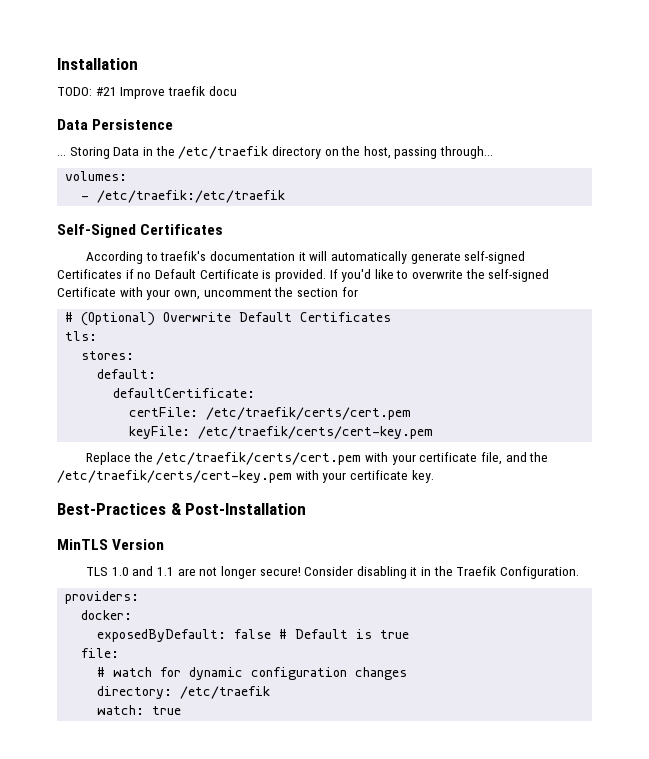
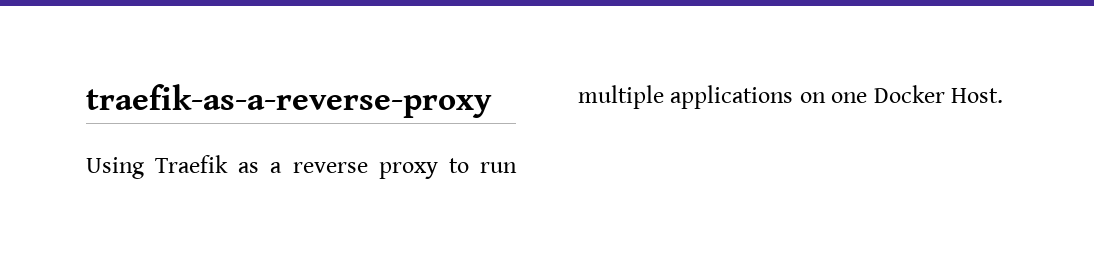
[57,58,138,70] [57,86,237,99] [57,119,174,130] [57,146,494,159] [65,171,128,181] [81,190,286,203] [57,224,224,238] [86,251,526,264] [57,269,550,282] [57,287,358,300] [65,312,392,326] [65,331,98,341] [81,351,135,360] [97,369,157,379] [113,388,256,398] [129,407,412,420] [129,426,434,439] [86,452,549,465] [57,470,434,483] [57,503,307,515] [57,539,165,550] [86,566,580,579] [65,591,140,604] [81,610,133,620] [97,629,410,642] [81,648,120,658] [97,667,408,680] [97,686,271,699] [97,705,182,715] Installation // TODO: #21 Improve traefik docu // Data Persistence // ... Storing Data in the /etc/traefik directory on the host, passing through... // volumes: // - /etc/traefik:/etc/traefik // Self-Signed Certificates // According to traefik's documentation it will automatically generate self-signed Certificates if no Default Certificate is provided. If you'd like to overwrite the self-signed Certificate with your own, uncomment the section for // # (Optional) Overwrite Default Certificates // tls: // stores: // default: // defaultCertificate: // certFile: /etc/traefik/certs/cert.pem // keyFile: /etc/traefik/certs/cert-key.pem // Replace the /etc/traefik/certs/cert.pem with your certificate file, and the /etc/traefik/certs/cert-key.pem with your certificate key. // Best-Practices & Post-Installation // MinTLS Version // TLS 1.0 and 1.1 are not longer secure! Consider disabling it in the Traefik Configuration. // providers: // docker: // exposedByDefault: false # Default is true // file: // # watch for dynamic configuration changes // directory: /etc/traefik // watch: true -> [86,84,492,118] [86,155,517,179] [578,85,1004,109] traefik-as-a-reverse-proxy // Using Traefik as a reverse proxy to run multiple applications on one Docker Host.

